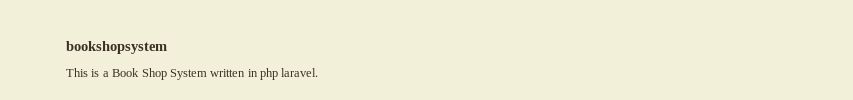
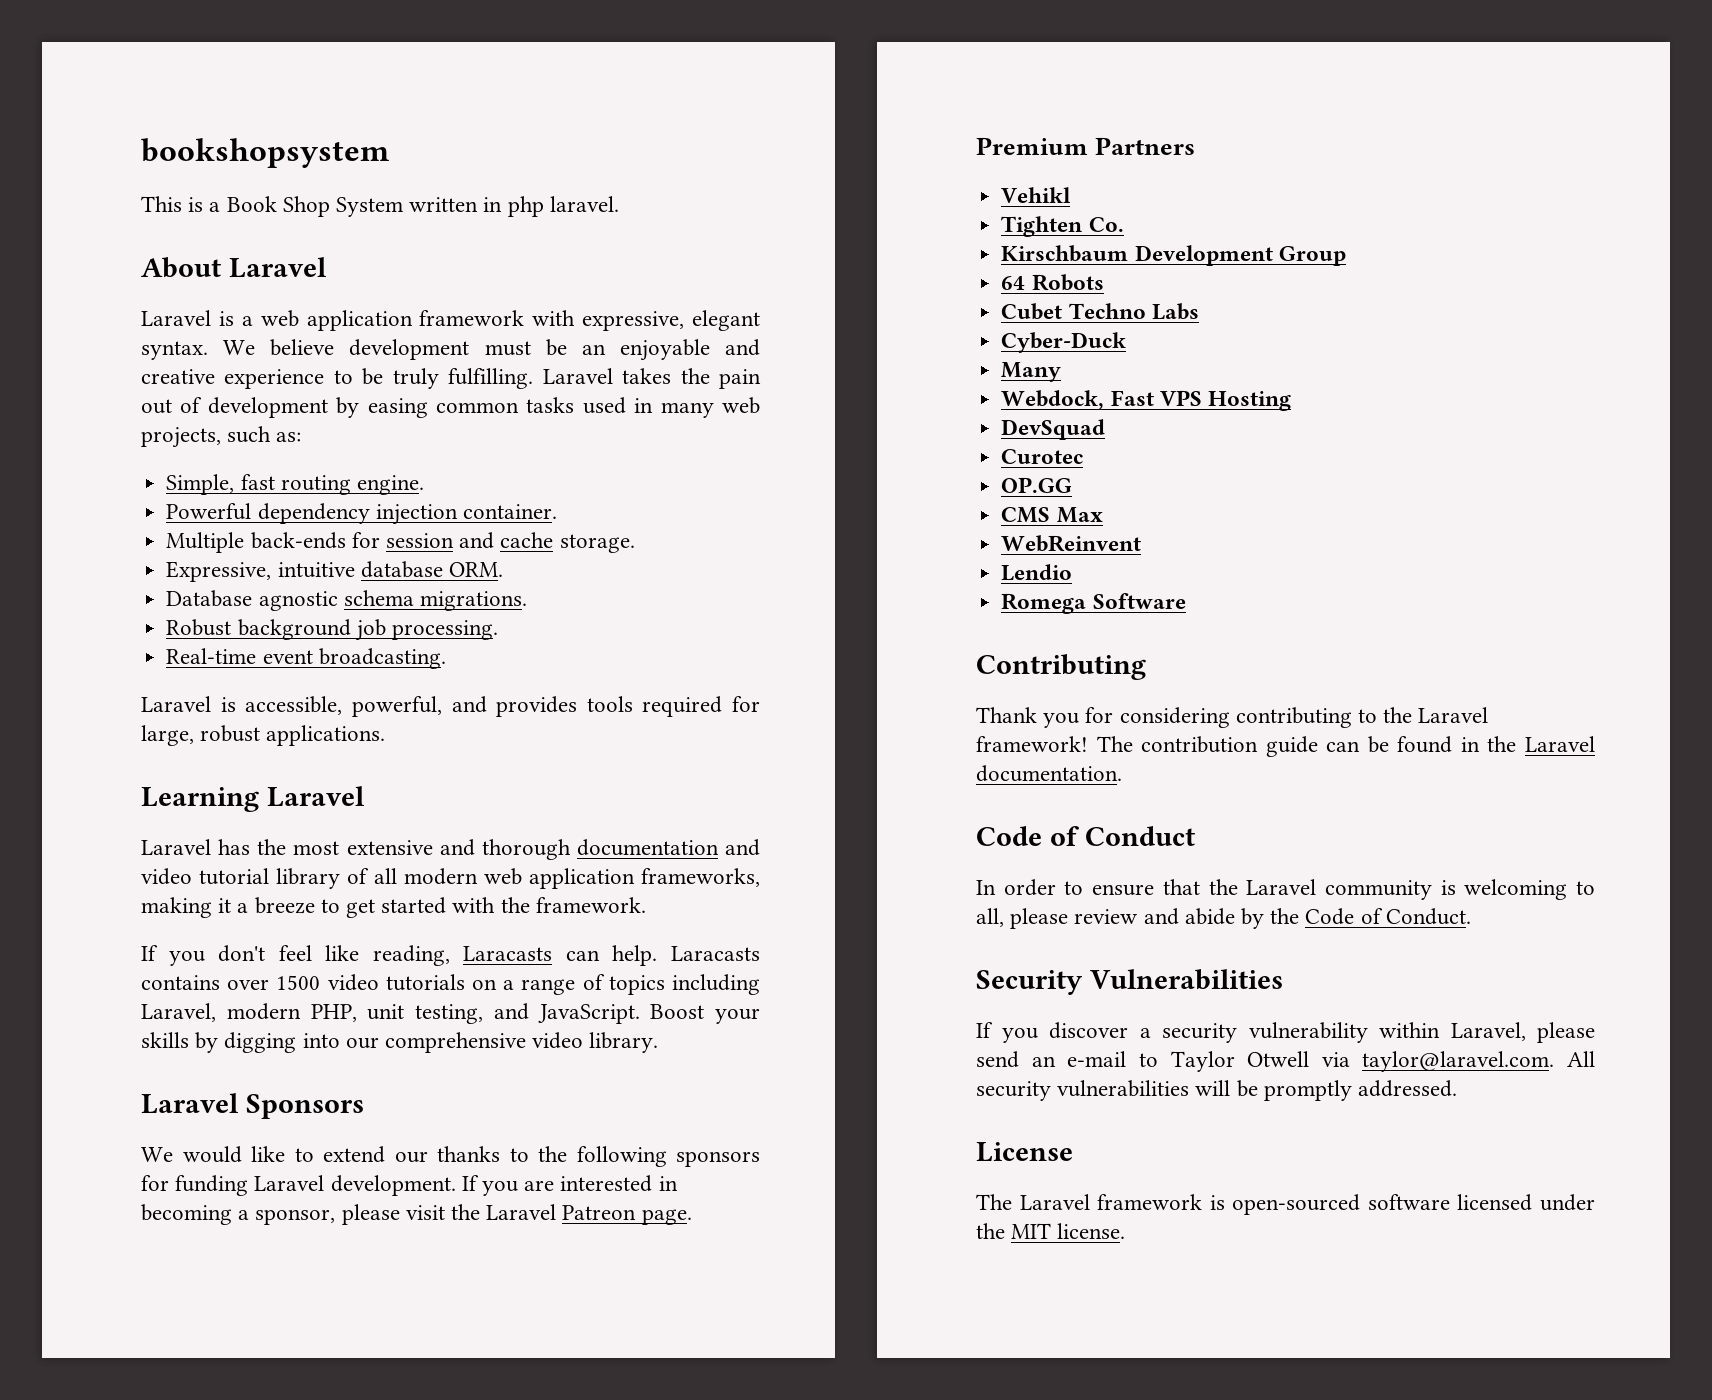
(319, 72) none -> [141,257,327,278] [141,310,760,331] [141,339,760,361] [141,368,762,389] [141,397,760,418] [141,426,302,448] [166,474,424,495] [166,503,557,525] [166,532,635,553] [166,561,503,582] [166,590,527,611] [166,619,498,641] [166,648,446,669] [141,696,760,717] [141,725,386,746] [141,786,365,812] [141,839,760,860] [141,868,760,889] [141,897,646,918] [141,945,760,966] [141,974,760,995] [141,1003,760,1024] [141,1032,659,1053] [141,1093,364,1119] [141,1146,760,1167] [141,1175,678,1196] [141,1204,692,1225] [976,137,1196,155] [1001,187,1072,203] [1001,216,1124,237] [1001,245,1346,266] [1001,274,1104,291] [1001,303,1199,320] [1001,332,1127,353] [1001,362,1062,382] [1001,390,1291,411] [1001,419,1106,440] [1001,449,1084,464] [1001,477,1073,493] [1001,507,1103,523] [1001,535,1142,552] [1001,564,1073,581] [1001,593,1186,614] [976,654,1146,680] [976,707,1489,728] [976,736,1595,757] [976,765,1122,782] [976,826,1195,846] [976,879,1595,900] [976,908,1471,929] [976,969,1283,995] [976,1022,1595,1043] [976,1051,1595,1072] [976,1080,1458,1101] [976,1142,1073,1162] [976,1194,1595,1215] [976,1223,1126,1239] // About Laravel // Laravel is a web application framework with expressive, elegant syntax. We believe development must be an enjoyable and creative experience to be truly fulfilling. Laravel takes the pain out of development by easing common tasks used in many web projects, such as: // Simple, fast routing engine. // Powerful dependency injection container. // Multiple back-ends for session and cache storage. // Expressive, intuitive database ORM. // Database agnostic schema migrations. // Robust background job processing. // Real-time event broadcasting. // Laravel is accessible, powerful, and provides tools required for large, robust applications. // Learning Laravel // Laravel has the most extensive and thorough documentation and video tutorial library of all modern web application frameworks, making it a breeze to get started with the framework. // If you don't feel like reading, Laracasts can help. Laracasts contains over 1500 video tutorials on a range of topics including Laravel, modern PHP, unit testing, and JavaScript. Boost your skills by digging into our comprehensive video library. // Laravel Sponsors // We would like to extend our thanks to the following sponsors for funding Laravel development. If you are interested in becoming a sponsor, please visit the Laravel Patreon page. // Premium Partners // Vehikl // Tighten Co. // Kirschbaum Development Group // 64 Robots // Cubet Techno Labs // Cyber-Duck // Many // Webdock, Fast VPS Hosting // DevSquad // Curotec // OP.GG // CMS Max // WebReinvent // Lendio // Romega Software // Contributing // Thank you for considering contributing to the Laravel framework! The contribution guide can be found in the Laravel documentation. // Code of Conduct // In order to ensure that the Laravel community is welcoming to all, please review and abide by the Code of Conduct. // Security Vulnerabilities // If you discover a security vulnerability within Laravel, please send an e-mail to Taylor Otwell via taylor@laravel.com. All security vulnerabilities will be promptly addressed. // License // The Laravel framework is open-sourced software licensed under the MIT license.

